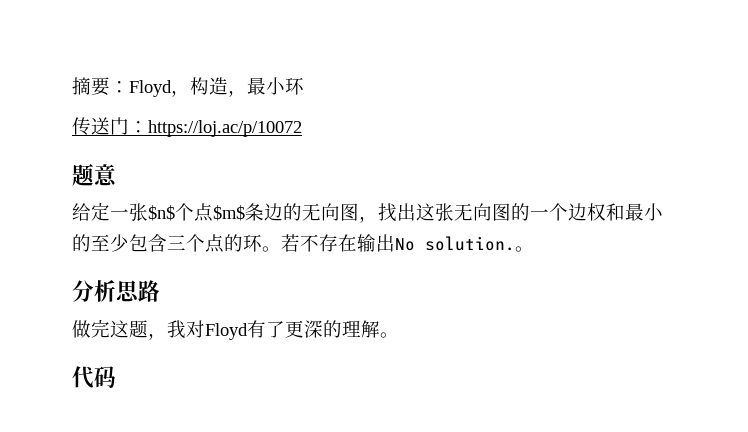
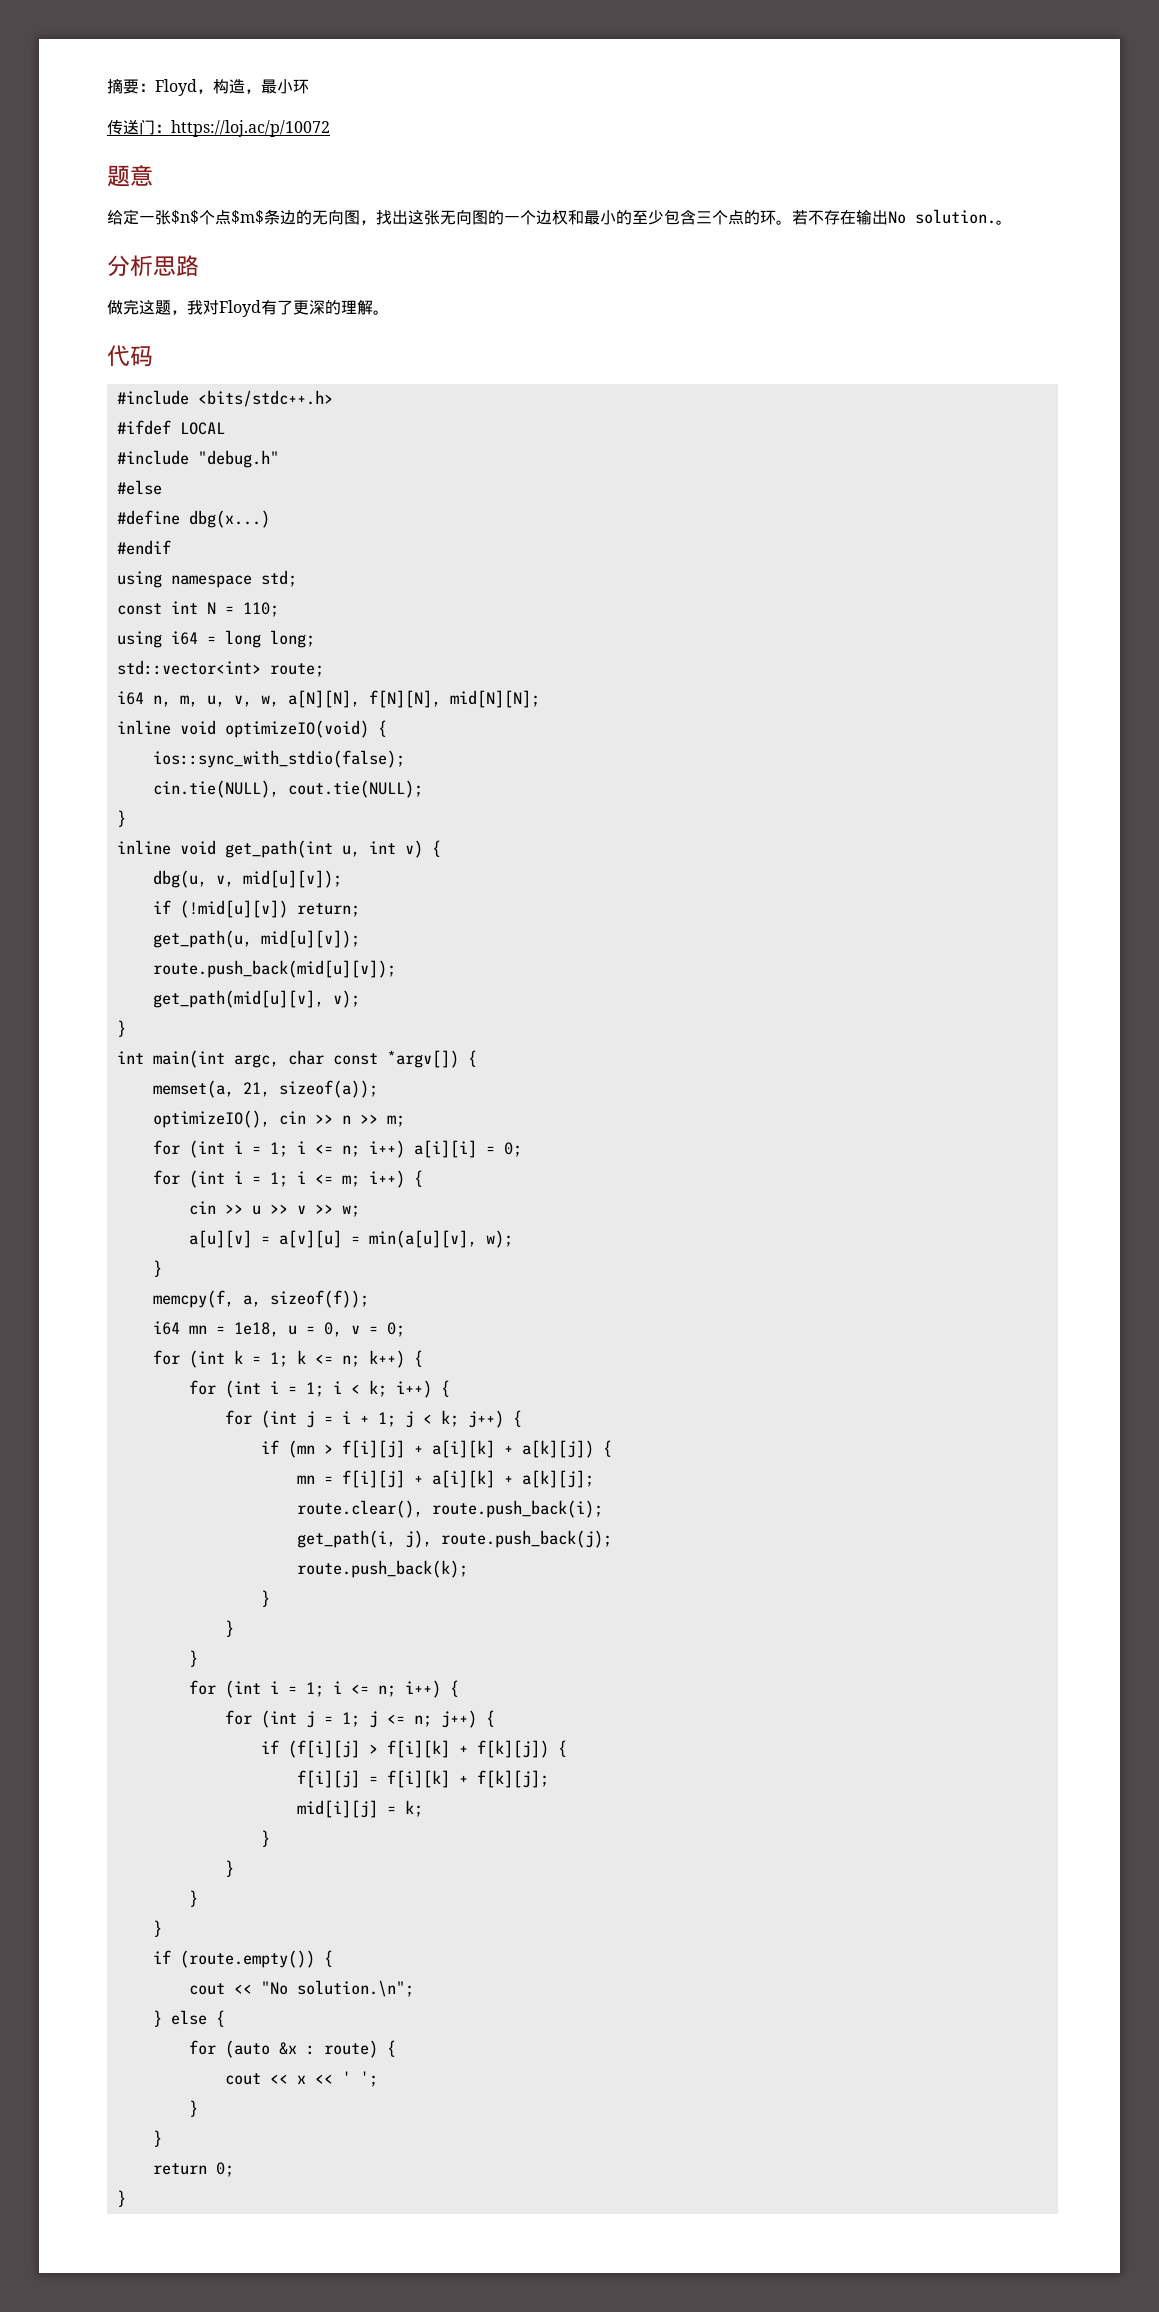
(116, 377) none -> [116,390,333,407] [116,420,225,435] [116,450,279,468] [116,480,162,495] [116,510,270,528] [116,540,171,555] [116,570,297,588] [116,601,279,617] [116,630,315,648] [116,660,324,677] [116,690,540,708] [116,720,387,738] [152,750,405,768] [152,780,423,798] [116,810,126,827] [116,840,441,858] [152,870,342,888] [152,900,360,918] [152,930,360,948] [152,960,396,978] [152,990,360,1008] [116,1020,126,1037] [116,1050,477,1068] [152,1080,378,1098] [152,1110,405,1128] [152,1140,522,1158] [152,1170,423,1188] [188,1201,360,1217] [188,1230,513,1248] [152,1260,162,1277] [152,1290,369,1308] [152,1321,405,1337] [152,1350,423,1368] [188,1380,450,1398] [224,1410,522,1428] [260,1440,612,1458] [296,1470,594,1488] [296,1500,603,1518] [296,1530,612,1548] [296,1560,468,1578] [260,1590,270,1607] [224,1620,234,1637] [188,1650,198,1667] [188,1680,459,1698] [224,1710,495,1728] [260,1740,567,1758] [296,1770,549,1788] [296,1800,423,1818] [260,1830,270,1847] [224,1860,234,1877] [188,1890,198,1907] [152,1920,162,1937] [152,1950,333,1968] [188,1980,414,1997] [152,2010,225,2027] [188,2040,396,2058] [224,2071,378,2087] [188,2100,198,2117] [152,2130,162,2147] [152,2162,234,2177] [116,2190,126,2207] // #include <bits/stdc++.h> // #ifdef LOCAL // #include "debug.h" // #else // #define dbg(x...) // #endif // using namespace std; // const int N = 110; // using i64 = long long; // std::vector<int> route; // i64 n, m, u, v, w, a[N][N], f[N][N], mid[N][N]; // inline void optimizeIO(void) { // ios::sync_with_stdio(false); // cin.tie(NULL), cout.tie(NULL); // } // inline void get_path(int u, int v) { // dbg(u, v, mid[u][v]); // if (!mid[u][v]) return; // get_path(u, mid[u][v]); // route.push_back(mid[u][v]); // get_path(mid[u][v], v); // } // int main(int argc, char const *argv[]) { // memset(a, 21, sizeof(a)); // optimizeIO(), cin >> n >> m; // for (int i = 1; i <= n; i++) a[i][i] = 0; // for (int i = 1; i <= m; i++) { // cin >> u >> v >> w; // a[u][v] = a[v][u] = min(a[u][v], w); // } // memcpy(f, a, sizeof(f)); // i64 mn = 1e18, u = 0, v = 0; // for (int k = 1; k <= n; k++) { // for (int i = 1; i < k; i++) { // for (int j = i + 1; j < k; j++) { // if (mn > f[i][j] + a[i][k] + a[k][j]) { // mn = f[i][j] + a[i][k] + a[k][j]; // route.clear(), route.push_back(i); // get_path(i, j), route.push_back(j); // route.push_back(k); // } // } // } // for (int i = 1; i <= n; i++) { // for (int j = 1; j <= n; j++) { // if (f[i][j] > f[i][k] + f[k][j]) { // f[i][j] = f[i][k] + f[k][j]; // mid[i][j] = k; // } // } // } // } // if (route.empty()) { // cout << "No solution.\n"; // } else { // for (auto &x : route) { // cout << x << ' '; // } // } // return 0; // }

